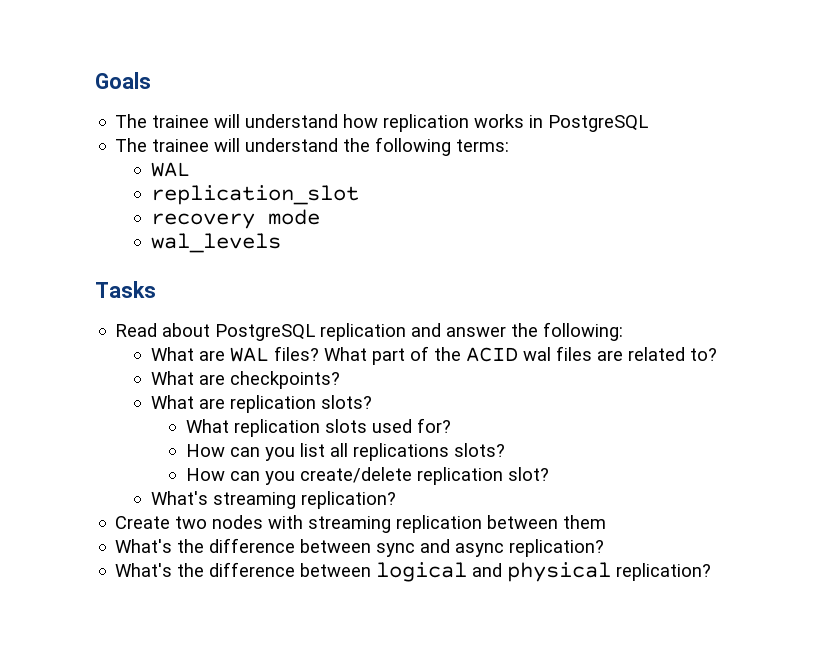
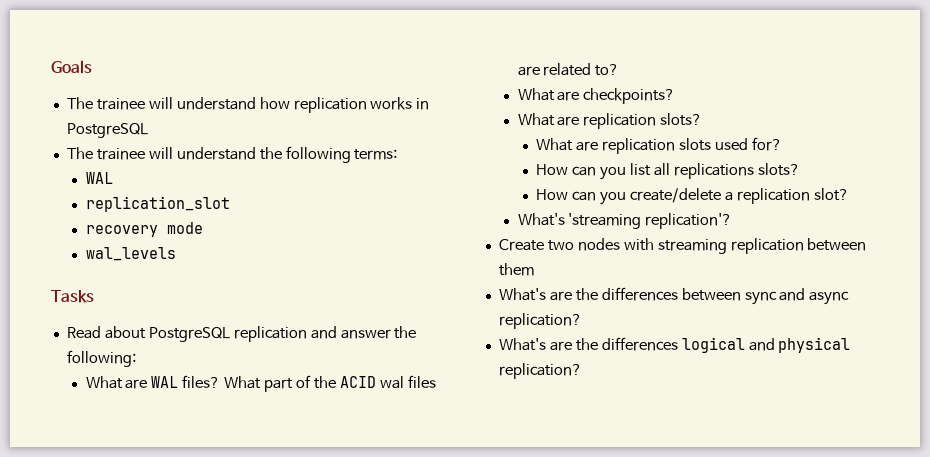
(230, 426) none -> [576,141,599,151] are
(413, 475) none -> [724,192,733,201] a
[212,491,396,509] streaming replication? -> [568,213,733,229] 'streaming replication'?
[177,538,296,553] the difference -> [549,287,678,301] are the differences
[177,562,372,577] the difference between -> [549,337,678,351] are the differences

